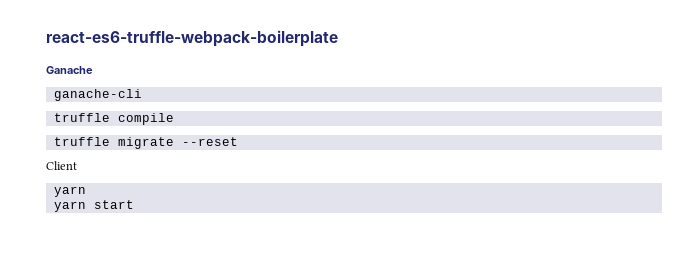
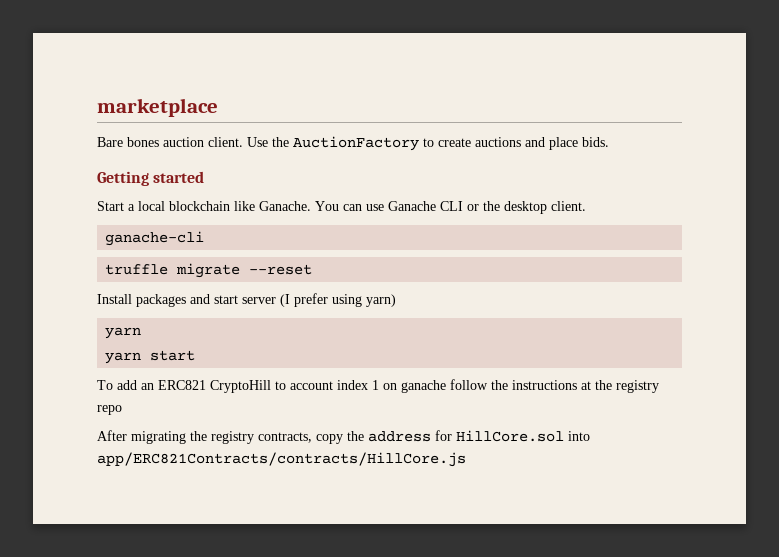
[46,30,338,47] [46,66,93,74] react-es6-truffle-webpack-boilerplate // Ganache -> [97,98,218,117] [97,136,609,151] [97,171,205,186] [97,201,586,214] marketplace // Bare bones auction client. Use the AuctionFactory to create auctions and place bids. // Getting started // Start a local blockchain like Ganache. You can use Ganache CLI or the desktop client.
[53,113,174,125] // truffle compile -> (205, 238) none
[46,161,77,170] [53,186,86,197] [53,200,134,212] Client // yarn // yarn start -> [97,293,396,307] [105,327,142,339] [105,350,196,364] [97,379,659,393] [97,405,122,415] [97,430,590,444] [97,452,466,467] Install packages and start server (I prefer using yarn) // yarn // yarn start // To add an ERC821 CryptoHill to account index 1 on ganache follow the instructions at the registry repo // After migrating the registry contracts, copy the address for HillCore.sol into app/ERC821Contracts/contracts/HillCore.js

